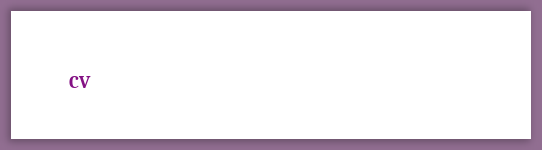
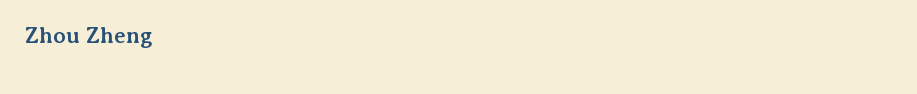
[69,76,91,88] CV -> [25,27,152,48] Zhou Zheng

